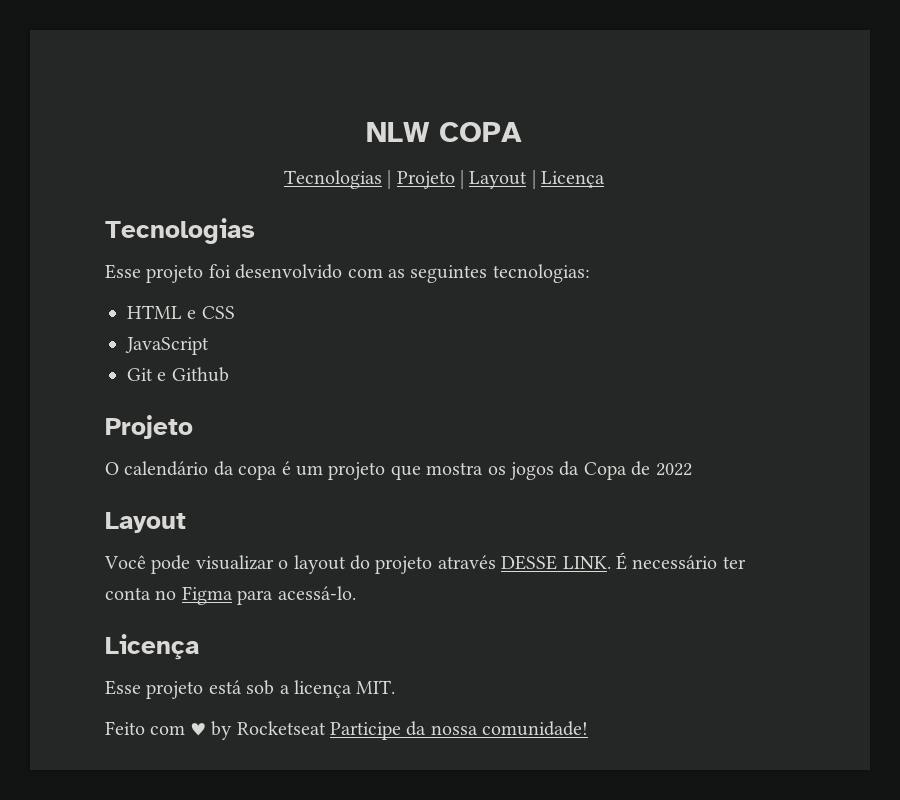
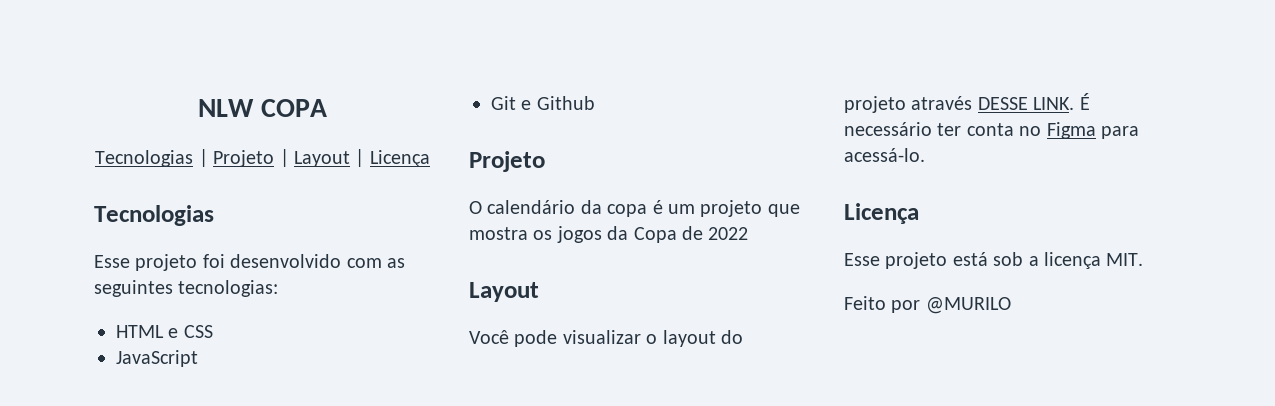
[150,721,589,740] com ♥ by Rocketseat Participe da nossa comunidade! -> [891,297,1011,314] por @MURILO

